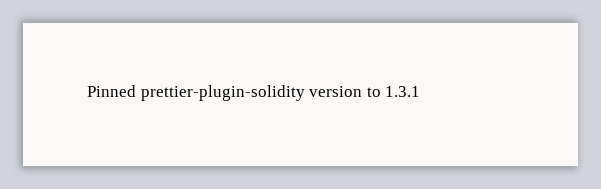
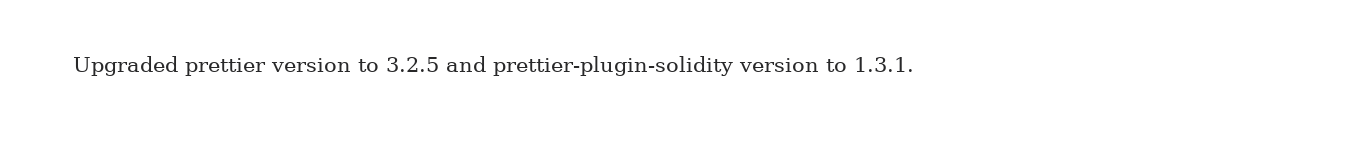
[87,85,136,97] Pinned -> [73,56,486,76] Upgraded prettier version to 3.2.5 and
[385,86,421,97] 1.3.1 -> [854,57,914,72] 1.3.1.

